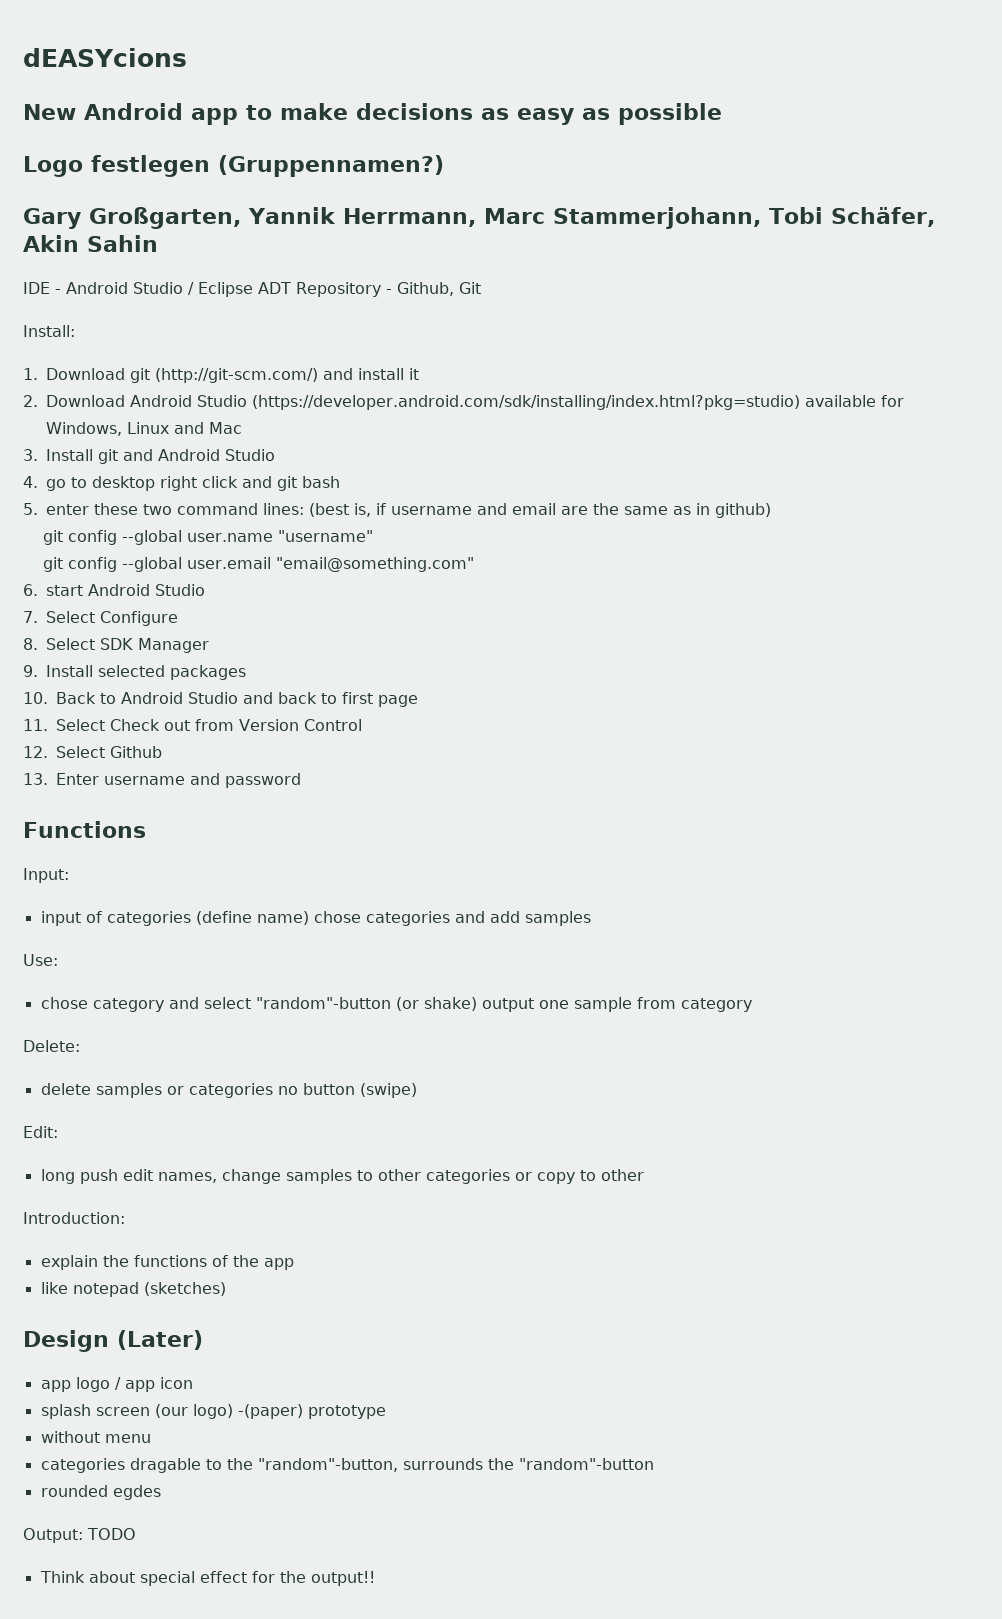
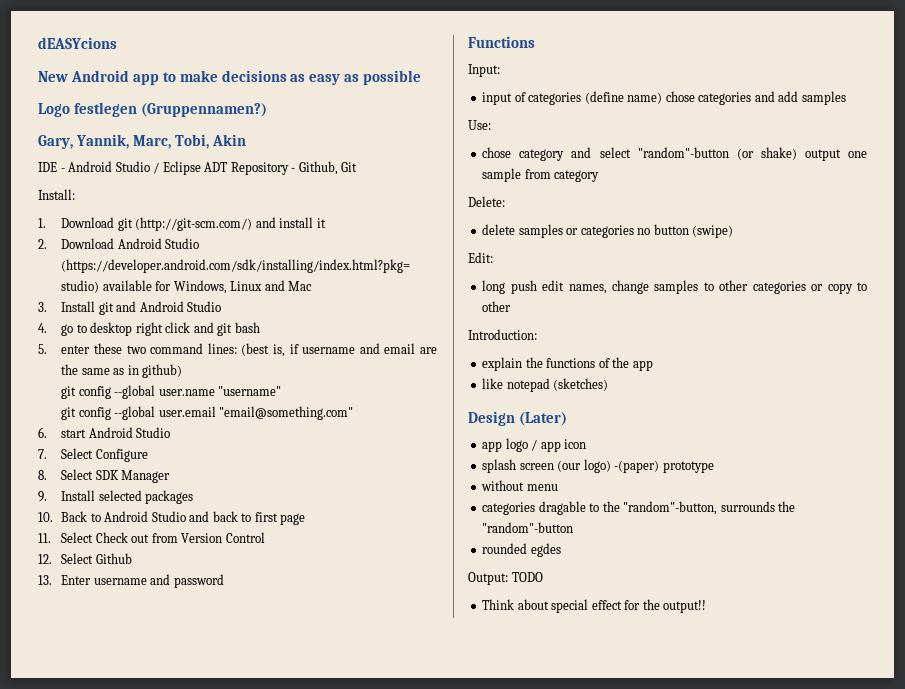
[23,207,935,229] Gary Großgarten, Yannik Herrmann, Marc Stammerjohann, Tobi Schäfer, -> [38,134,209,149] Gary, Yannik, Marc, Tobi,
[87,235,158,252] Sahin -> (246, 140) none

